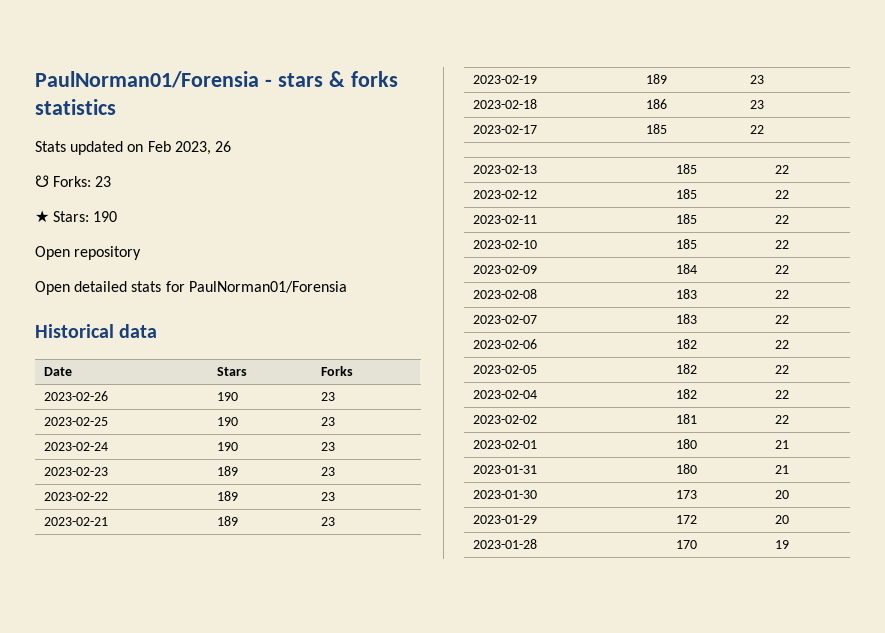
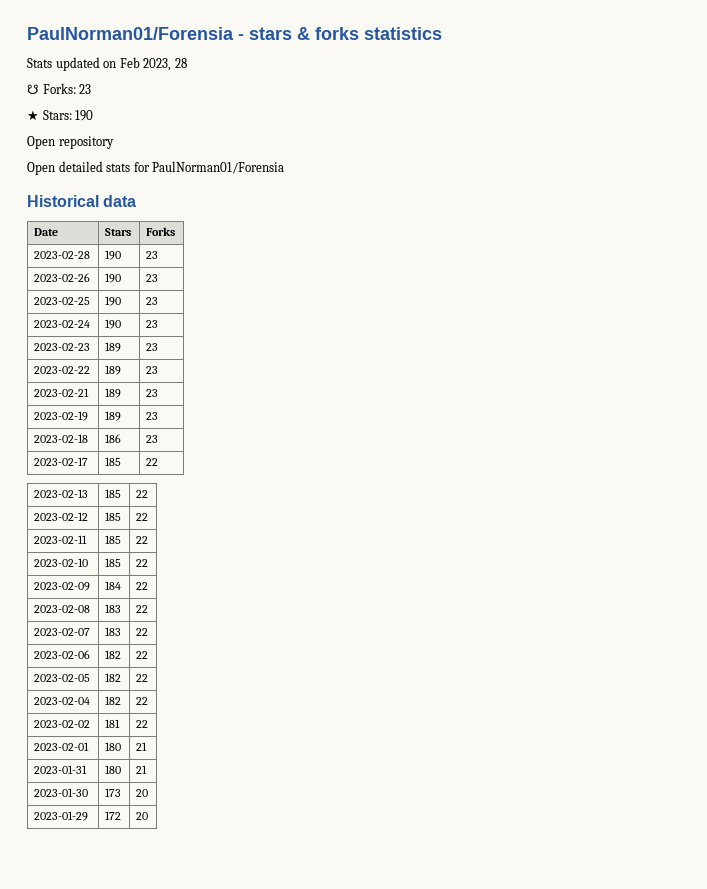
[214,141,231,152] 26 -> [174,58,187,68] 28
(354, 371) none -> [34,251,91,259] [105,250,122,260] [146,251,159,259] // 2023-02-28 | 190 | 23
[473,539,538,549] [676,540,698,549] [775,540,790,549] // 2023-01-28 | 170 | 19 -> (149, 816) none

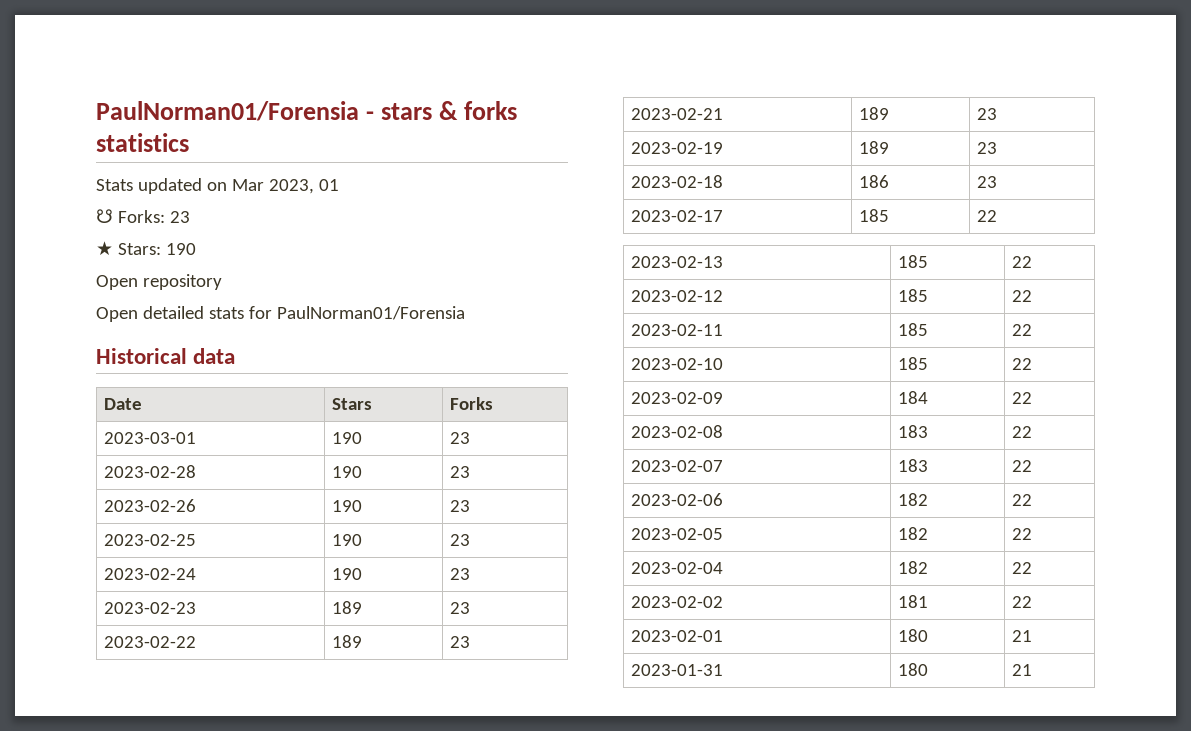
[119,57,187,71] Feb 2023, 28 -> [231,179,339,194] Mar 2023, 01
(176, 231) none -> [103,432,196,444] [331,432,362,444] [449,432,470,444] // 2023-03-01 | 190 | 23
[34,788,89,797] [105,788,122,797] [136,789,149,797] [34,811,89,821] [105,811,122,820] [136,812,149,820] // 2023-01-30 | 173 | 20 // 2023-01-29 | 172 | 20 -> (1032, 670) none

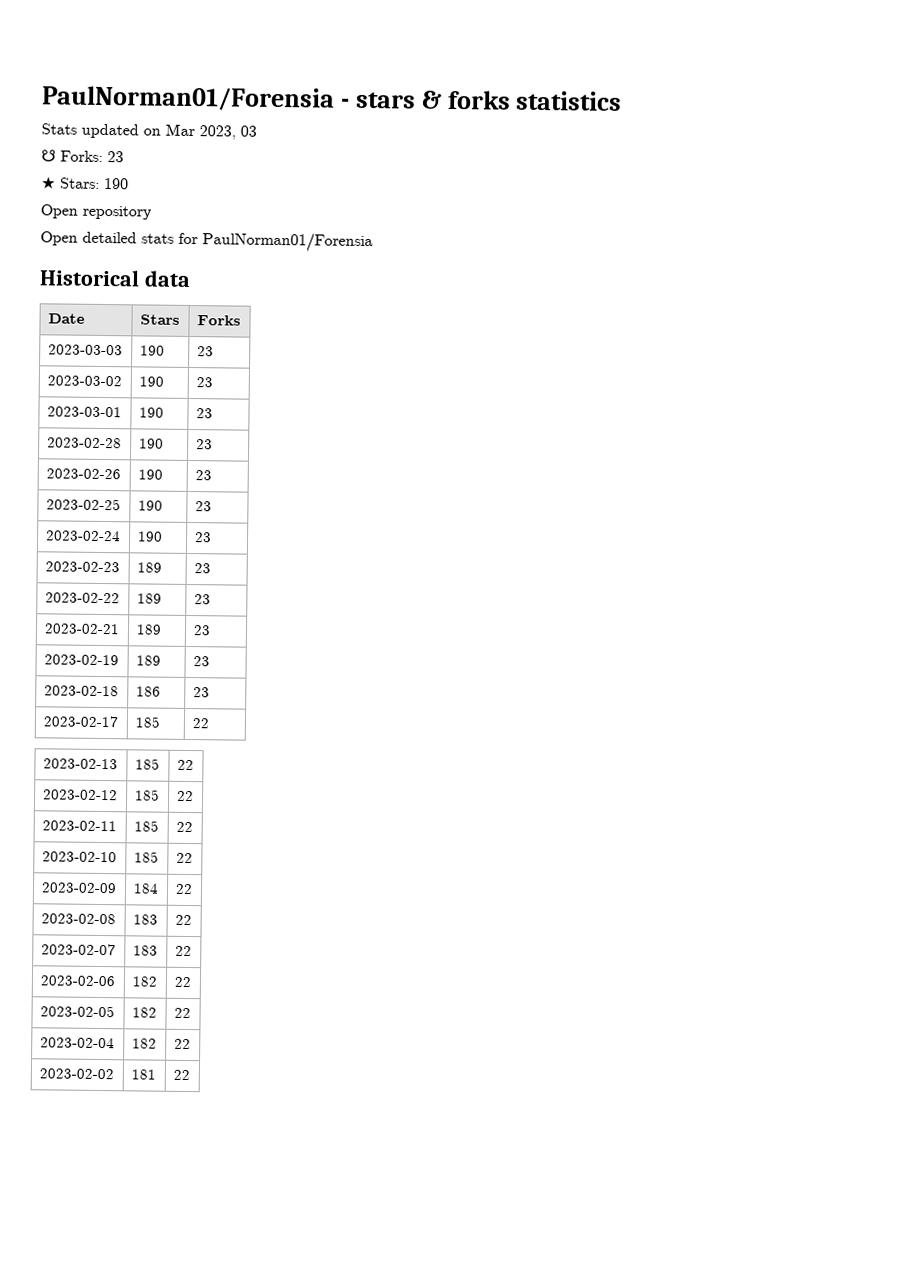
[318,179,339,191] 01 -> [240,125,257,137] 03
(493, 403) none -> [47,344,123,356] [139,345,165,356] [196,346,214,357] [46,375,122,387] [138,376,164,387] [195,377,213,388] // 2023-03-03 | 190 | 23 // 2023-03-02 | 190 | 23
[630,630,723,642] [897,629,928,642] [1011,630,1032,642] [630,664,723,676] [897,663,928,676] [1011,664,1032,676] // 2023-02-01 | 180 | 21 // 2023-01-31 | 180 | 21 -> (190, 1075) none

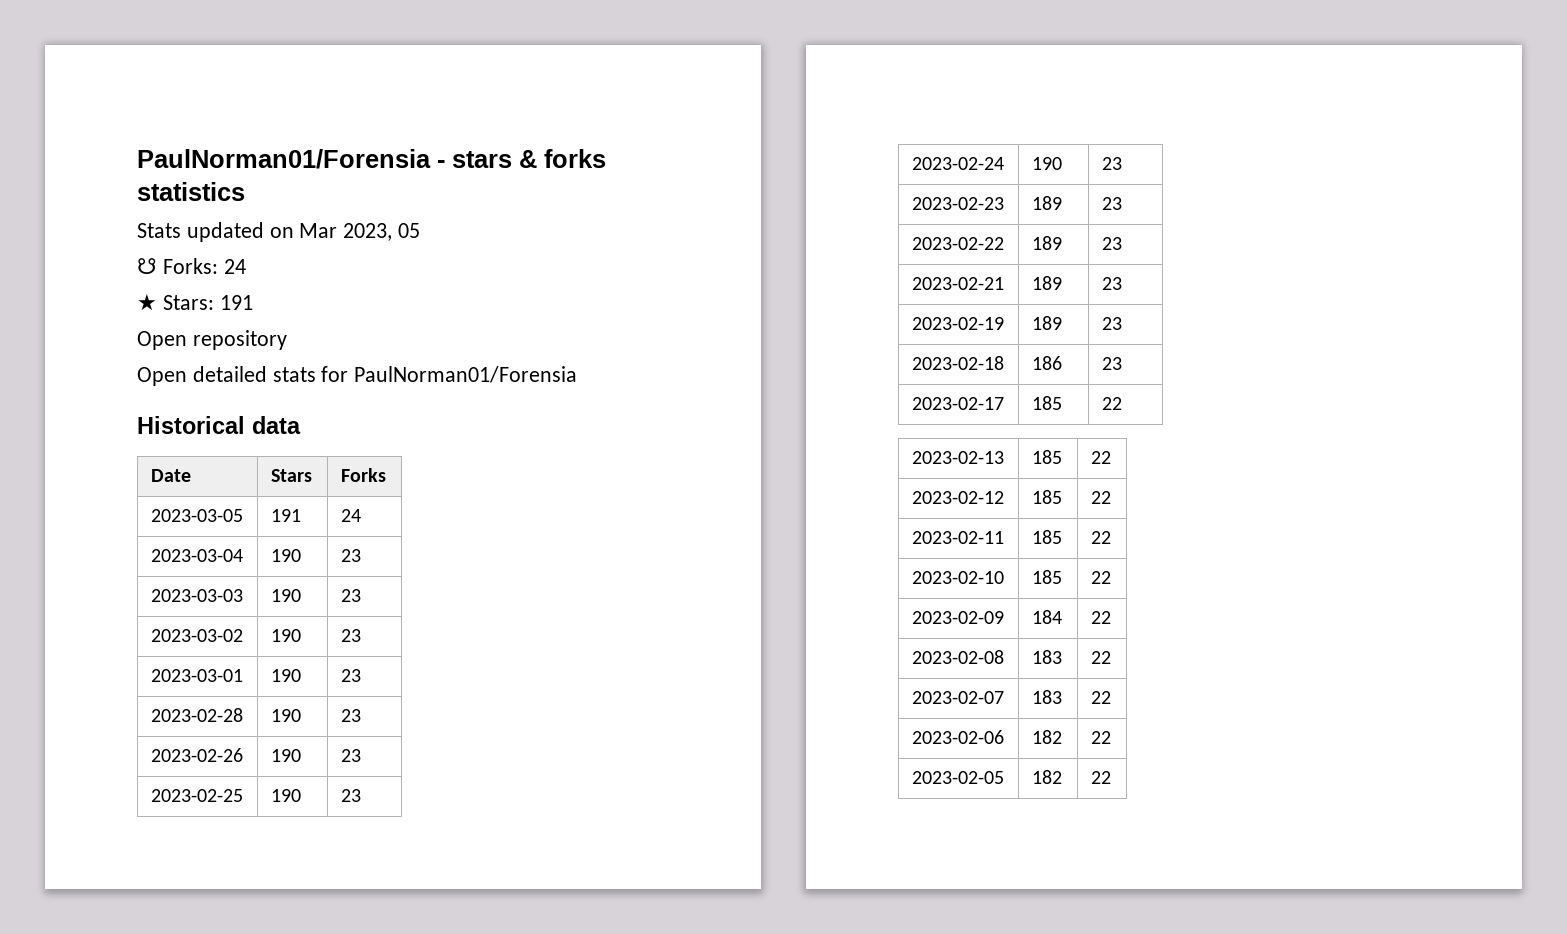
[240,125,257,137] 03 -> [398,223,421,238] 05
[107,151,124,163] 23 -> [223,259,246,274] 24
[104,177,129,190] 190 -> [219,295,253,310] 191
(241, 320) none -> [150,509,243,522] [270,509,301,522] [340,509,361,522] [150,549,243,562] [270,549,301,562] [340,549,361,562] // 2023-03-05 | 191 | 24 // 2023-03-04 | 190 | 23
[39,1037,115,1049] [131,1038,157,1049] [173,1038,191,1050] [38,1068,114,1080] [130,1069,156,1080] [172,1069,190,1081] // 2023-02-04 | 182 | 22 // 2023-02-02 | 181 | 22 -> (1111, 777) none

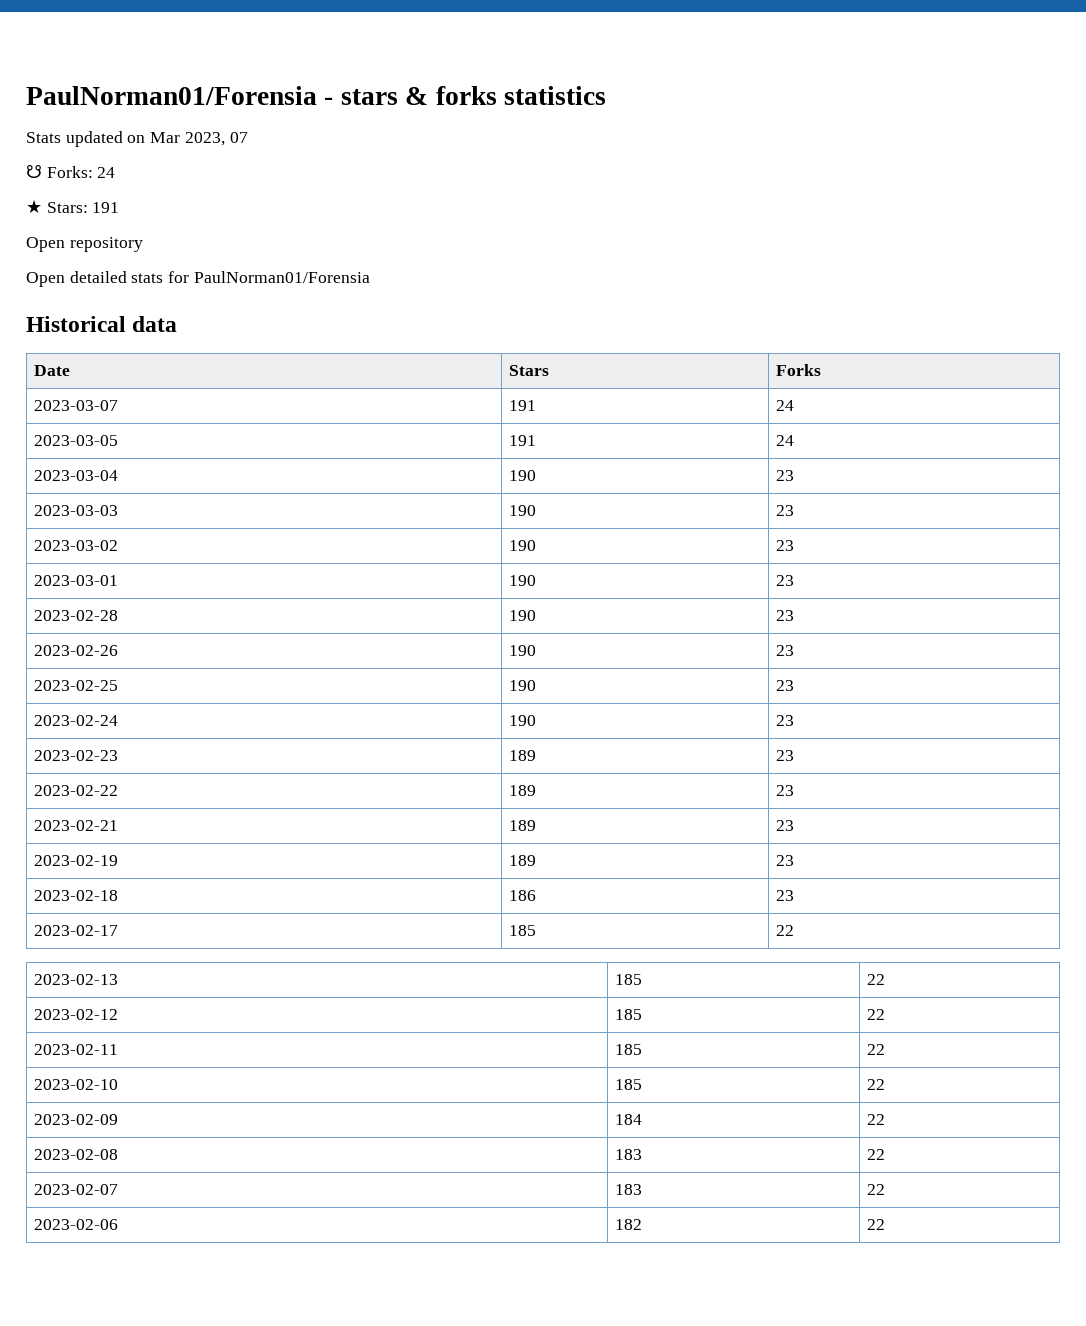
[398,223,421,238] 05 -> [229,132,248,143] 07
(386, 475) none -> [33,400,118,411] [508,400,536,411] [775,400,794,411] // 2023-03-07 | 191 | 24
[911,771,1004,784] [1031,770,1062,784] [1090,771,1111,784] // 2023-02-05 | 182 | 22 -> (885, 1224) none

